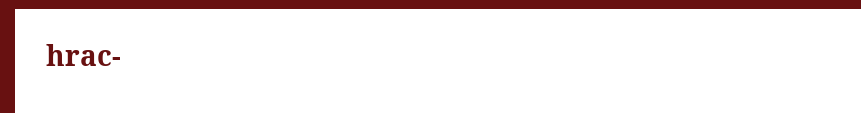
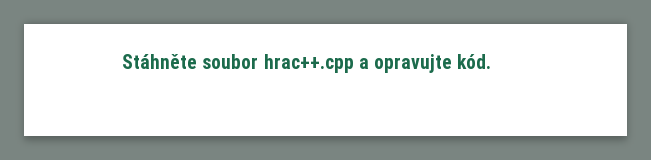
[46,44,121,66] hrac- -> [122,54,492,73] Stáhněte soubor hrac++.cpp a opravujte kód.

